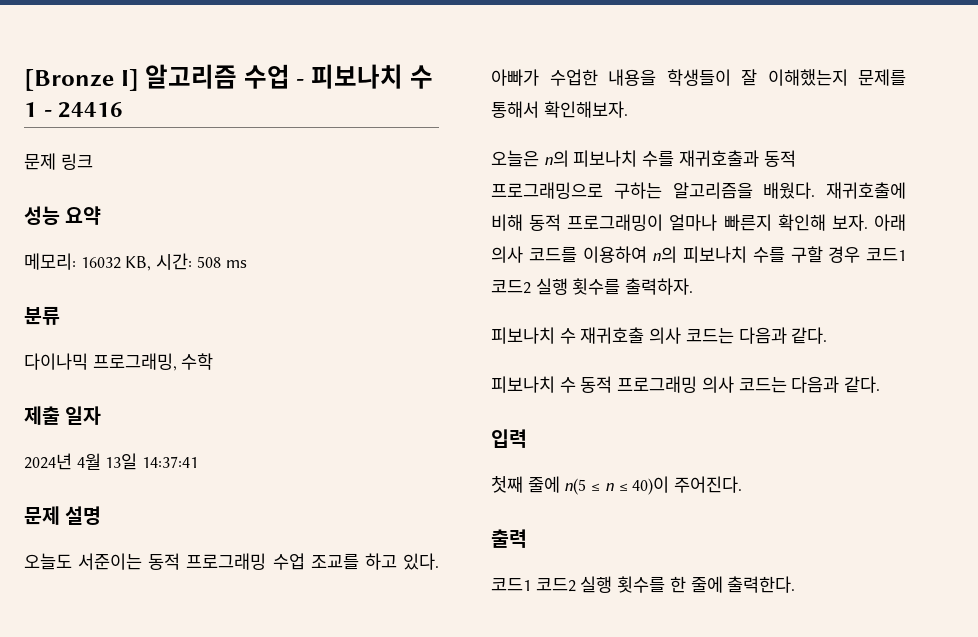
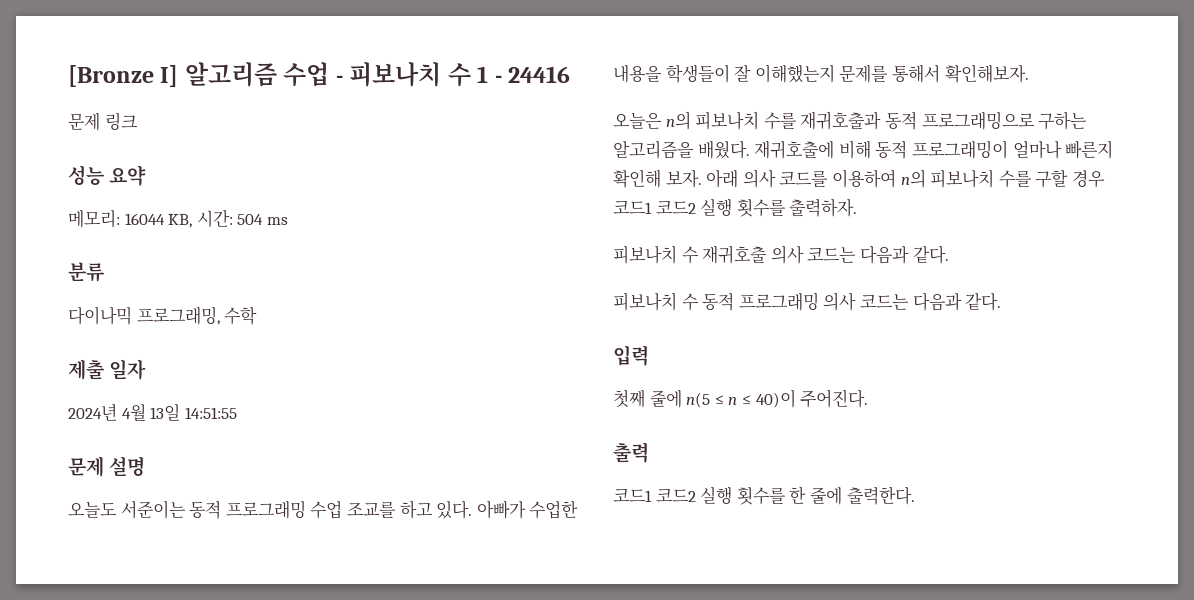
[80,257,121,269] 16032 -> [124,213,165,225] 16044
[196,256,221,268] 508 -> [237,214,264,225] 504
[142,456,199,468] 14:37:41 -> [184,407,237,419] 14:51:55

